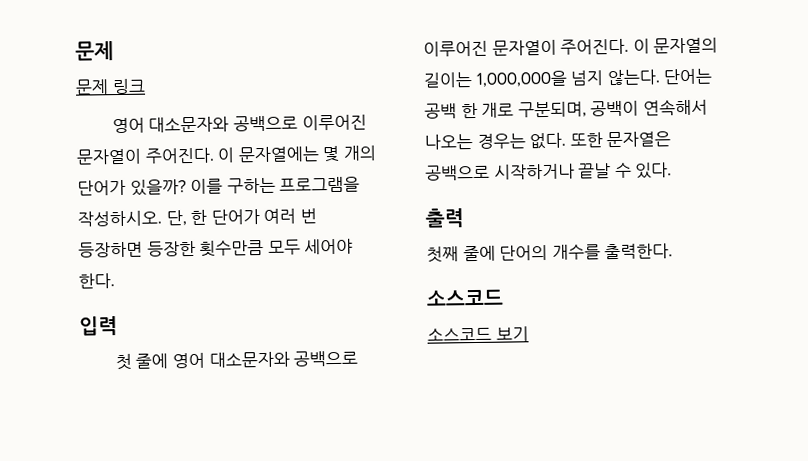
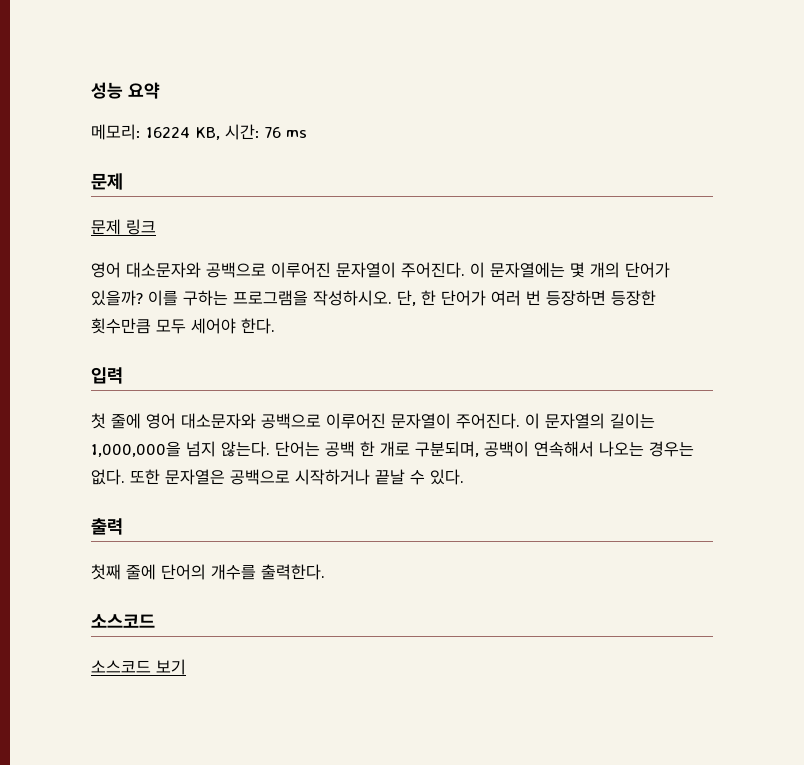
(75, 51) none -> [91,82,160,99] [91,124,307,140] 성능 요약 // 메모리: 16224 KB, 시간: 76 ms //

